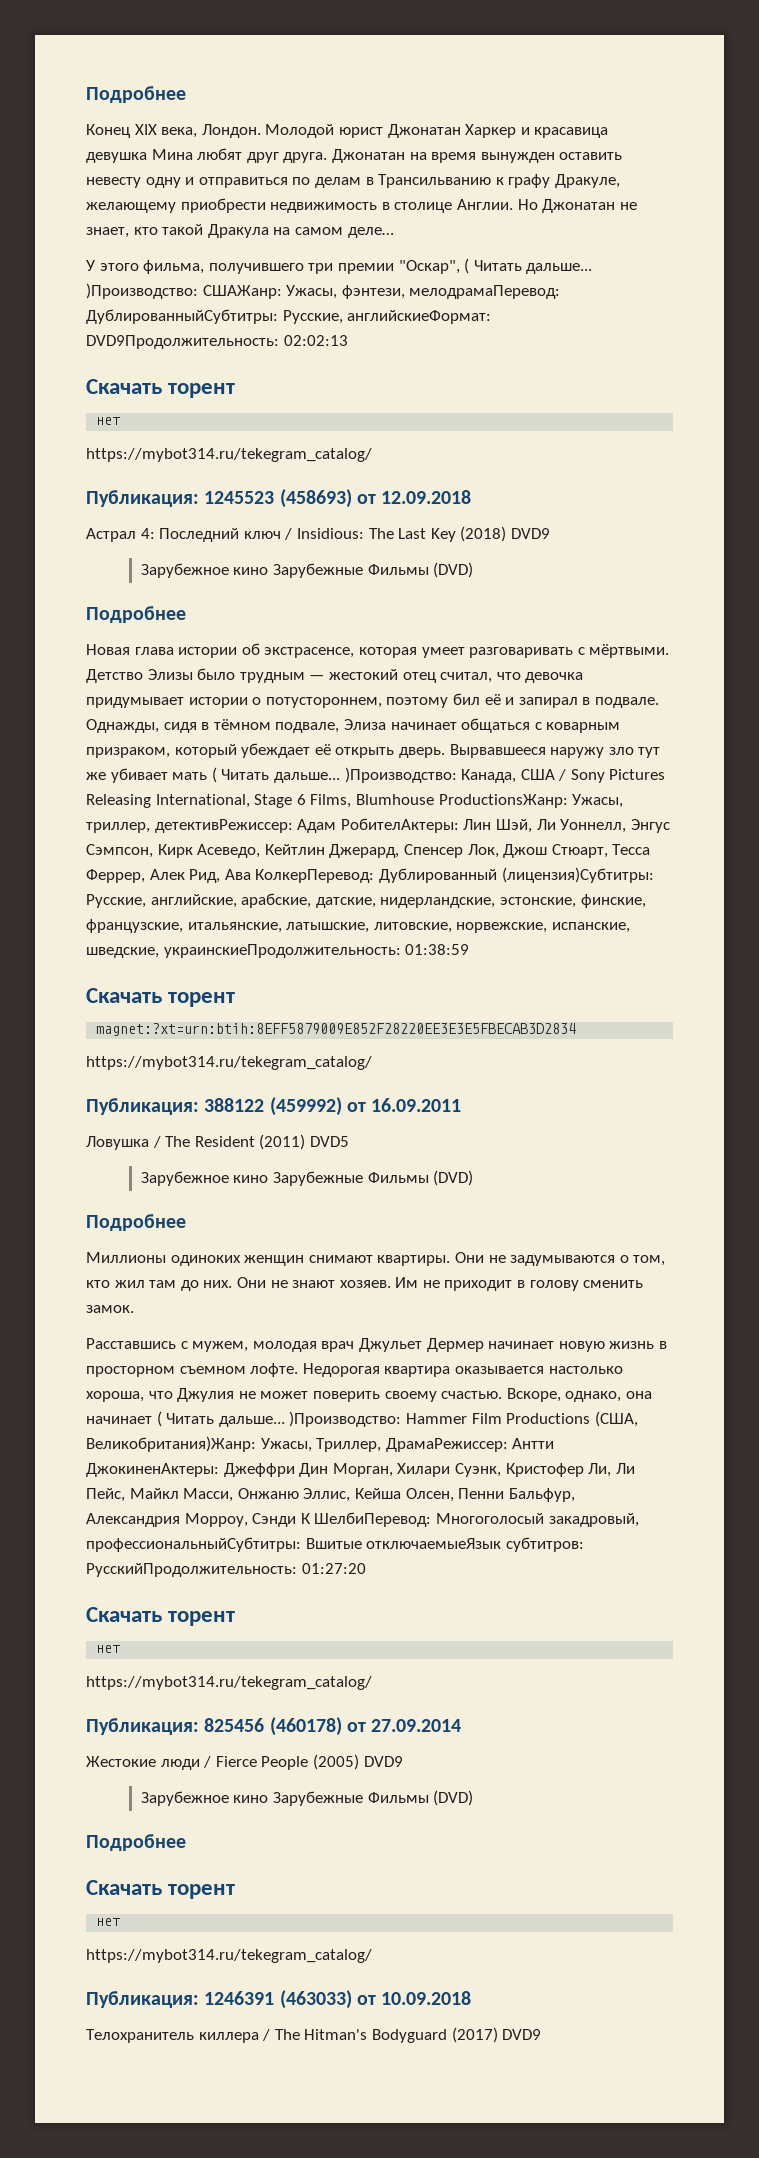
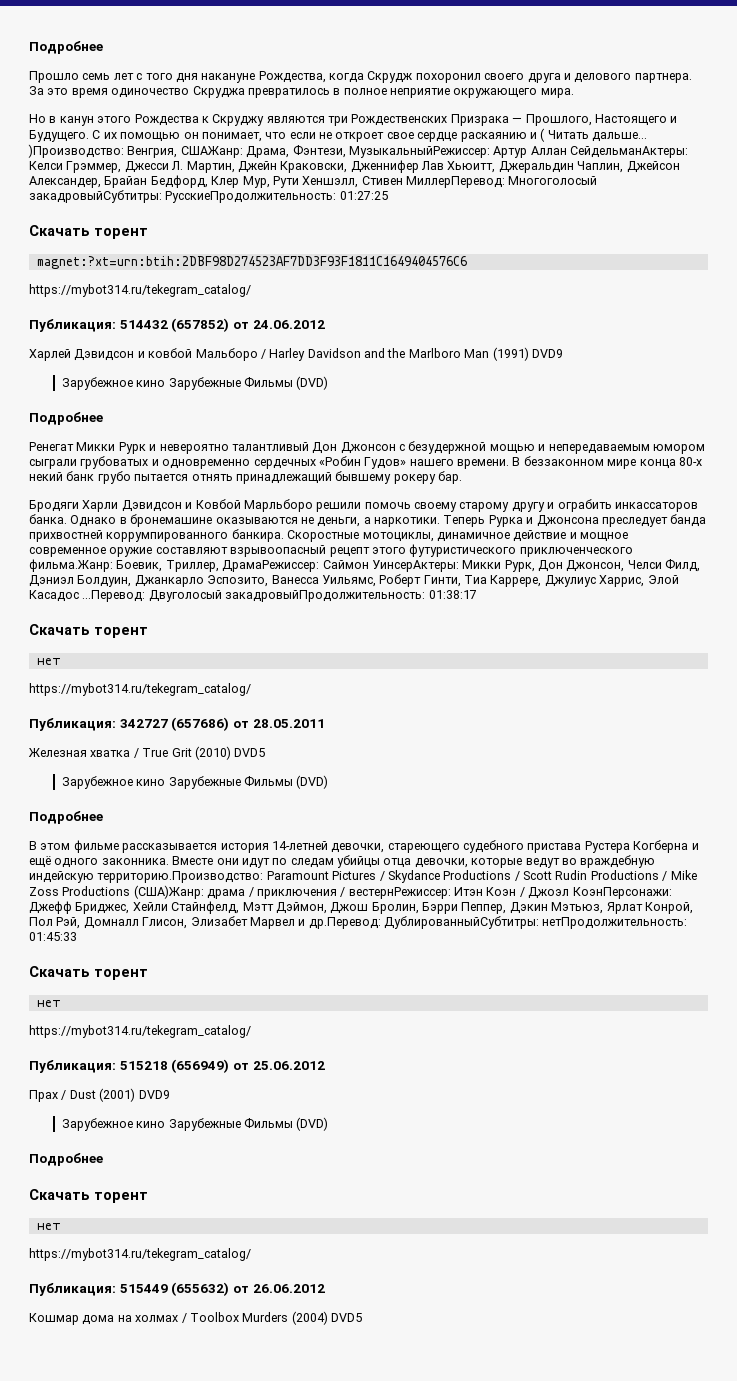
[86,86,186,103] [86,124,609,138] [86,148,623,163] [86,174,620,188] [86,198,637,213] [86,224,394,238] [86,258,593,274] [86,283,561,299] [86,309,492,324] [86,335,348,349] [86,379,236,398] [96,417,121,425] [86,448,372,462] [86,489,472,508] [86,526,550,542] [140,562,474,578] [86,606,186,623] [86,643,670,658] [86,668,584,683] [86,693,659,708] [86,718,621,733] [86,743,661,758] [86,767,666,783] [86,794,624,808] [86,818,670,833] [86,844,651,858] [86,867,654,883] [86,893,646,908] [86,919,630,933] [86,944,470,958] [86,988,236,1007] [96,1023,577,1036] [86,1056,372,1070] [86,1097,462,1116] [86,1134,306,1150] Подробнее // Конец XIX века, Лондон. Молодой юрист Джонатан Харкер и красавица девушка Мина любят друг друга. Джонатан на время вынужден оставить невесту одну и отправиться по делам в Трансильванию к графу Дракуле, желающему приобрести недвижимость в столице Англии. Но Джонатан не знает, кто такой Дракула на самом деле… // У этого фильма, получившего три премии "Оскар", ( Читать дальше... )Производство: СШАЖанр: Ужасы, фэнтези, мелодрамаПеревод: ДублированныйСубтитры: Русские, английскиеФормат: DVD9Продолжительность: 02:02:13 // Скачать торент // нет // https://mybot314.ru/tekegram_catalog/ // Публикация: 1245523 (458693) от 12.09.2018 // Астрал 4: Последний ключ / Insidious: The Last Key (2018) DVD9 // Зарубежное кино Зарубежные Фильмы (DVD) // Подробнее // Новая глава истории об экстрасенсе, которая умеет разговаривать с мёртвыми. Детство Элизы было трудным — жестокий отец считал, что девочка придумывает истории о потустороннем, поэтому бил её и запирал в подвале. Однажды, сидя в тёмном подвале, Элиза начинает общаться с коварным призраком, который убеждает её открыть дверь. Вырвавшееся наружу зло тут же убивает мать ( Читать дальше... )Производство: Канада, США / Sony Pictures Releasing International, Stage 6 Films, Blumhouse ProductionsЖанр: Ужасы, триллер, детективРежиссер: Адам РобителАктеры: Лин Шэй, Ли Уоннелл, Энгус Сэмпсон, Кирк Асеведо, Кейтлин Джерард, Спенсер Лок, Джош Стюарт, Тесса Феррер, Алек Рид, Ава КолкерПеревод: Дублированный (лицензия)Субтитры: Русские, английские, арабские, датские, нидерландские, эстонские, финские, французские, итальянские, латышские, литовские, норвежские, испанские, шведские, украинскиеПродолжительность: 01:38:59 // Скачать торент // magnet:?xt=urn:btih:8EFF5879009E852F28220EE3E3E5FBECAB3D2834 // https://mybot314.ru/tekegram_catalog/ // Публикация: 388122 (459992) от 16.09.2011 // Ловушка / The Resident (2011) -> [29,41,103,54] [29,71,692,83] [29,86,574,98] [29,114,678,126] [29,128,647,142] [28,144,688,158] [29,160,680,173] [29,175,598,188] [29,190,388,203] [29,225,148,239] [36,256,467,269] [29,284,251,297] [29,318,325,332] [29,347,563,361] [61,376,329,390] [29,412,103,425] [29,441,705,454] [29,456,702,469] [29,471,462,484] [29,499,698,512] [29,514,707,527] [29,529,628,542] [29,544,633,557] [29,559,701,572] [29,574,679,587] [29,590,477,602] [29,624,148,638] [36,658,61,665] [29,683,251,696] [29,717,325,731] [28,746,231,760] Подробнее // Прошло семь лет с того дня накануне Рождества, когда Скрудж похоронил своего друга и делового партнера. За это время одиночество Скруджа превратилось в полное неприятие окружающего мира. // Но в канун этого Рождества к Скруджу являются три Рождественских Призрака — Прошлого, Настоящего и Будущего. С их помощью он понимает, что если не откроет свое сердце раскаянию и ( Читать дальше... )Производство: Венгрия, СШАЖанр: Драма, Фэнтези, МузыкальныйРежиссер: Артур Аллан СейдельманАктеры: Келси Грэммер, Джесси Л. Мартин, Джейн Краковски, Дженнифер Лав Хьюитт, Джеральдин Чаплин, Джейсон Александер, Брайан Бедфорд, Клер Мур, Рути Хеншэлл, Стивен МиллерПеревод: Многоголосый закадровыйСубтитры: РусскиеПродолжительность: 01:27:25 // Скачать торент // magnet:?xt=urn:btih:2DBF98D274523AF7DD3F93F1811C1649404576C6 // https://mybot314.ru/tekegram_catalog/ // Публикация: 514432 (657852) от 24.06.2012 // Харлей Дэвидсон и ковбой Мальборо / Harley Davidson and the Marlboro Man (1991) DVD9 // Зарубежное кино Зарубежные Фильмы (DVD) // Подробнее // Ренегат Микки Рурк и невероятно талантливый Дон Джонсон с безудержной мощью и непередаваемым юмором сыграли грубоватых и одновременно сердечных «Робин Гудов» нашего времени. В беззаконном мире конца 80-х некий банк грубо пытается отнять принадлежащий бывшему рокеру бар. // Бродяги Харли Дэвидсон и Ковбой Марльборо решили помочь своему старому другу и ограбить инкассаторов банка. Однако в бронемашине оказываются не деньги, а наркотики. Теперь Рурка и Джонсона преследует банда прихвостней коррумпированного банкира. Скоростные мотоциклы, динамичное действие и мощное современное оружие составляют взрывоопасный рецепт этого футуристического приключенческого фильма.Жанр: Боевик, Триллер, ДрамаРежиссер: Саймон УинсерАктеры: Микки Рурк, Дон Джонсон, Челси Филд, Дэниэл Болдуин, Джанкарло Эспозито, Ванесса Уильямс, Роберт Гинти, Тиа Каррере, Джулиус Харрис, Элой Касадос ...Перевод: Двуголосый закадровыйПродолжительность: 01:38:17 // Скачать торент // нет // https://mybot314.ru/tekegram_catalog/ // Публикация: 342727 (657686) от 28.05.2011 // Железная хватка / True Grit (2010)
[86,1252,666,1266] [86,1277,644,1291] [86,1305,134,1313] [86,1338,667,1352] [86,1363,623,1377] [86,1388,652,1402] [86,1411,638,1427] [86,1436,555,1452] [86,1463,635,1477] [86,1488,575,1502] [86,1512,639,1527] [86,1537,584,1552] [86,1563,366,1577] [86,1607,236,1626] [96,1645,121,1653] [86,1676,372,1690] [86,1717,462,1736] [86,1754,359,1770] Миллионы одиноких женщин снимают квартиры. Они не задумываются о том, кто жил там до них. Они не знают хозяев. Им не приходит в голову сменить замок. // Расставшись с мужем, молодая врач Джульет Дермер начинает новую жизнь в просторном съемном лофте. Недорогая квартира оказывается настолько хороша, что Джулия не может поверить своему счастью. Вскоре, однако, она начинает ( Читать дальше... )Производство: Hammer Film Productions (США, Великобритания)Жанр: Ужасы, Триллер, ДрамаРежиссер: Антти ДжокиненАктеры: Джеффри Дин Морган, Хилари Суэнк, Кристофер Ли, Ли Пейс, Майкл Масси, Онжаню Эллис, Кейша Олсен, Пенни Бальфур, Александрия Морроу, Сэнди К ШелбиПеревод: Многоголосый закадровый, профессиональныйСубтитры: Вшитые отключаемыеЯзык субтитров: РусскийПродолжительность: 01:27:20 // Скачать торент // нет // https://mybot314.ru/tekegram_catalog/ // Публикация: 825456 (460178) от 27.09.2014 // Жестокие люди / Fierce People (2005) -> [29,840,699,853] [29,855,656,868] [29,870,697,883] [29,885,672,899] [29,901,693,914] [29,916,688,929] [29,932,77,941] [29,966,148,980] [36,1000,61,1007] [29,1025,251,1038] [29,1059,325,1073] [29,1088,136,1102] В этом фильме рассказывается история 14-летней девочки, стареющего судебного пристава Рустера Когберна и ещё одного законника. Вместе они идут по следам убийцы отца девочки, которые ведут во враждебную индейскую территорию.Производство: Paramount Pictures / Skydance Productions / Scott Rudin Productions / Mike Zoss Productions (США)Жанр: драма / приключения / вестернРежиссер: Итэн Коэн / Джоэл КоэнПерсонажи: Джефф Бриджес, Хейли Стайнфелд, Мэтт Дэймон, Джош Бролин, Бэрри Пеппер, Дэкин Мэтьюз, Ярлат Конрой, Пол Рэй, Домналл Глисон, Элизабет Марвел и др.Перевод: ДублированныйСубтитры: нетПродолжительность: 01:45:33 // Скачать торент // нет // https://mybot314.ru/tekegram_catalog/ // Публикация: 515218 (656949) от 25.06.2012 // Прах / Dust (2001)
[204,1990,472,2009] [86,2027,542,2043] 1246391 (463033) от 10.09.2018 // Телохранитель киллера / The Hitman's Bodyguard (2017) DVD9 -> [119,1282,325,1296] [29,1311,362,1325] 515449 (655632) от 26.06.2012 // Кошмар дома на холмах / Toolbox Murders (2004) DVD5

